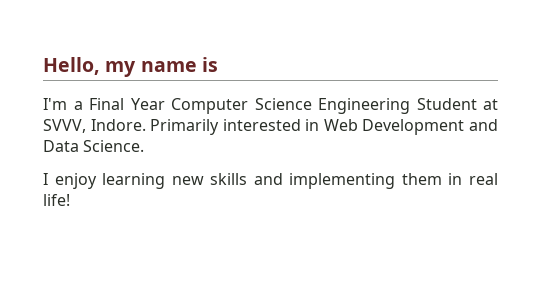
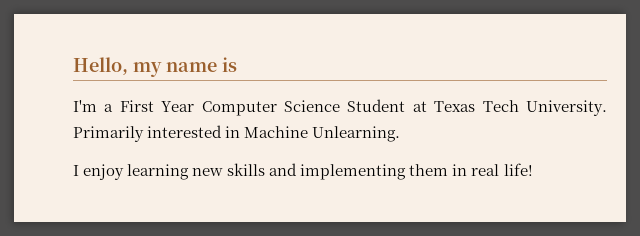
[89,98,124,110] Final -> [119,100,154,112] First
[318,98,410,114] Engineering -> (340, 106) none
[43,119,498,135] [43,140,145,152] SVVV, Indore. Primarily interested in Web Development and Data Science. -> [434,100,607,116] [73,125,401,142] Texas Tech University. Primarily interested in Machine Unlearning.

